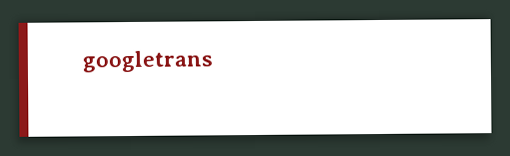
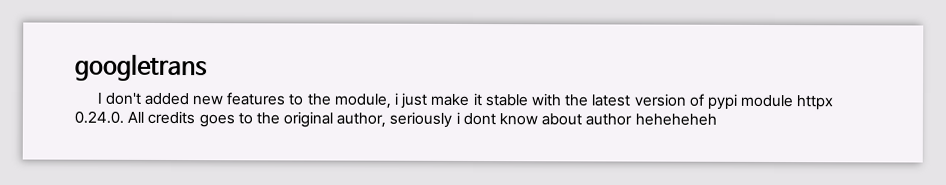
(213, 61) none -> [96,92,834,111] [74,110,717,128] // I don't added new features to the module, i just make it stable with the latest version of pypi module httpx 0.24.0. All credits goes to the original author, seriously i dont know about author heheheheh

